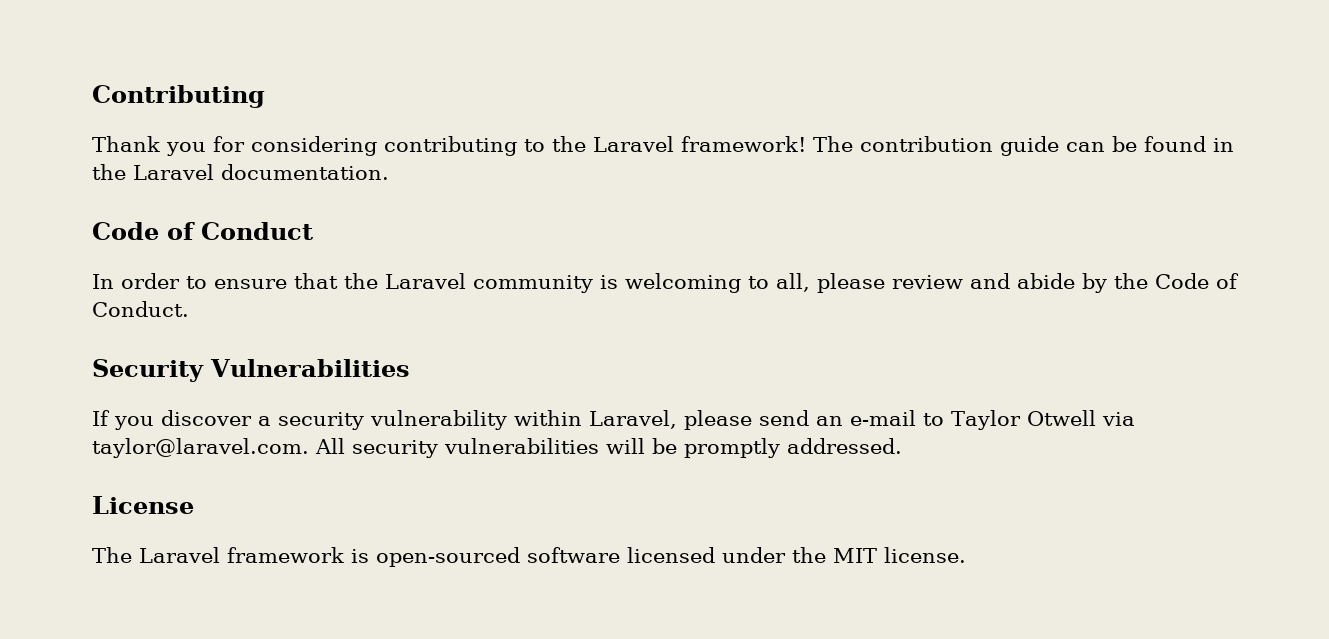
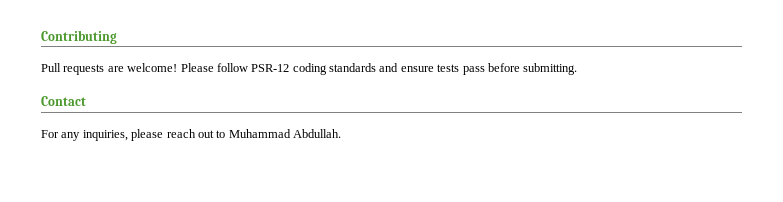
[92,136,1234,156] [92,164,389,180] [92,222,313,240] [92,273,1239,293] [92,301,189,317] [92,359,410,382] [92,410,1135,430] [92,438,902,458] [92,496,194,514] [92,547,966,567] Thank you for considering contributing to the Laravel framework! The contribution guide can be found in the Laravel documentation. // Code of Conduct // In order to ensure that the Laravel community is welcoming to all, please review and abide by the Code of Conduct. // Security Vulnerabilities // If you discover a security vulnerability within Laravel, please send an e-mail to Taylor Otwell via taylor@laravel.com. All security vulnerabilities will be promptly addressed. // License // The Laravel framework is open-sourced software licensed under the MIT license. -> [41,63,578,75] [41,96,86,106] [41,129,341,141] Pull requests are welcome! Please follow PSR-12 coding standards and ensure tests pass before submitting. // Contact // For any inquiries, please reach out to Muhammad Abdullah.

